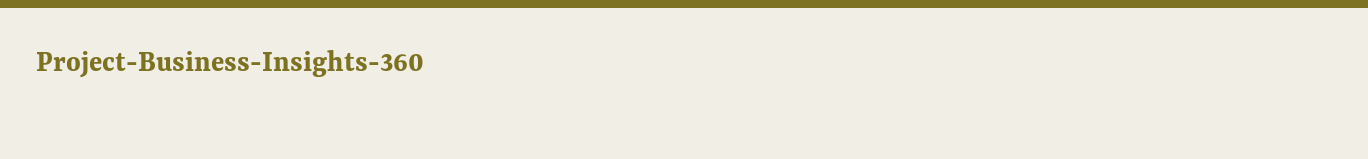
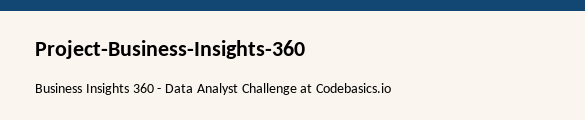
(424, 64) none -> [35,83,392,95] // Business Insights 360 - Data Analyst Challenge at Codebasics.io

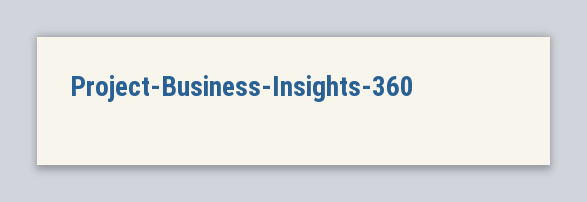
[35,83,392,95] // Business Insights 360 - Data Analyst Challenge at Codebasics.io -> (414, 88) none

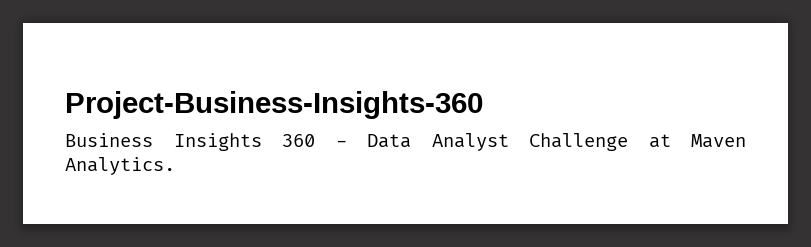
(414, 88) none -> [65,133,746,151] [65,157,175,175] // Business Insights 360 - Data Analyst Challenge at Maven Analytics.

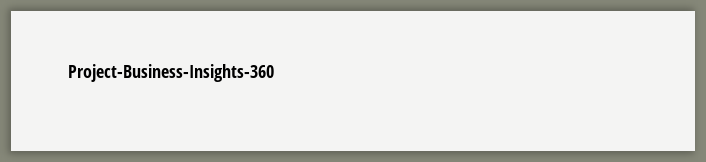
[65,133,746,151] [65,157,175,175] // Business Insights 360 - Data Analyst Challenge at Maven Analytics. -> (274, 73) none

